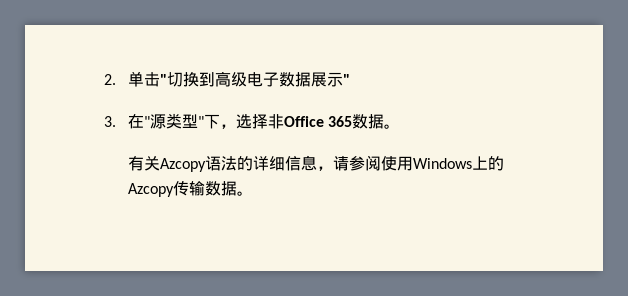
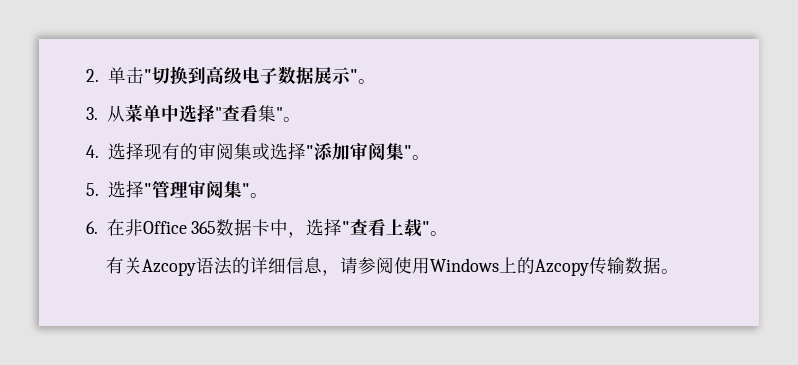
[104,113,385,129] // 3.在"源类型"下，选择非Office 365数据 -> [357,79,376,84] [86,104,301,122] [86,142,430,160] [86,180,268,198] [86,218,431,238] 。 // 3.从菜单中选择"查看集"。 // 4.选择现有的审阅集或选择"添加审阅集"。 // 5.选择"管理审阅集"。 // 6.在非Office 365数据卡中，选择"查看上载"

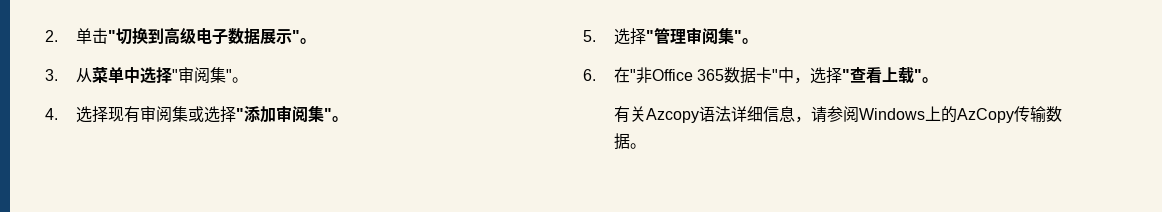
[221,105,258,122] 查看 -> [178,67,211,83] 审阅
[179,143,198,160] 的 -> (141, 114) none
(125, 227) none -> [630,69,637,81] "
(271, 227) none -> [772,69,779,81] "
[231,257,250,274] 的 -> (732, 114) none
[393,257,430,274] 使用 -> (860, 114) none
[534,259,589,276] Azcopy -> [957,108,1015,123] AzCopy

